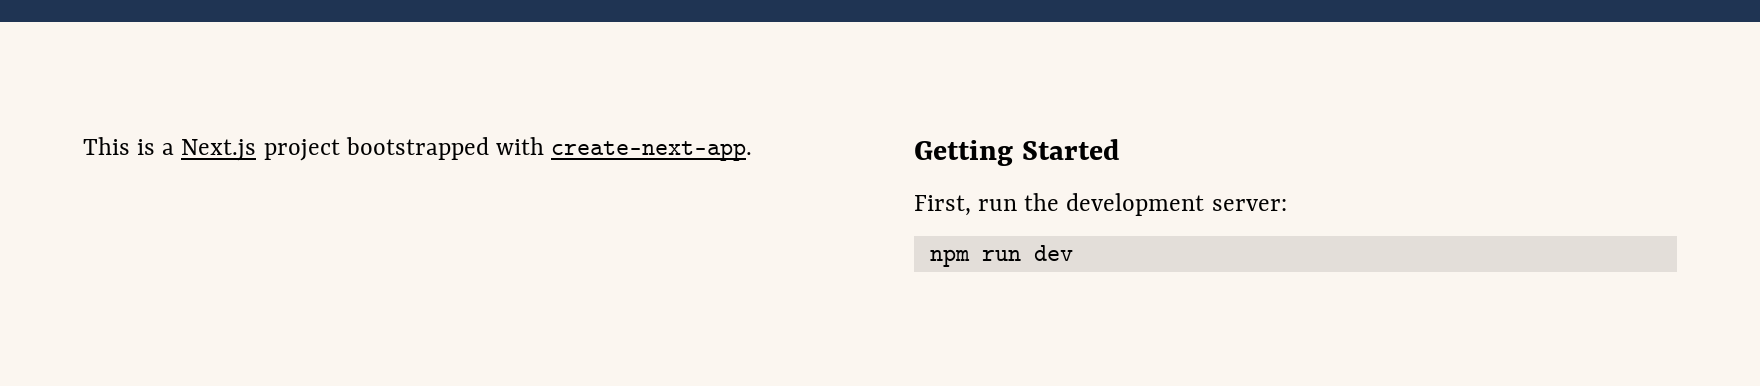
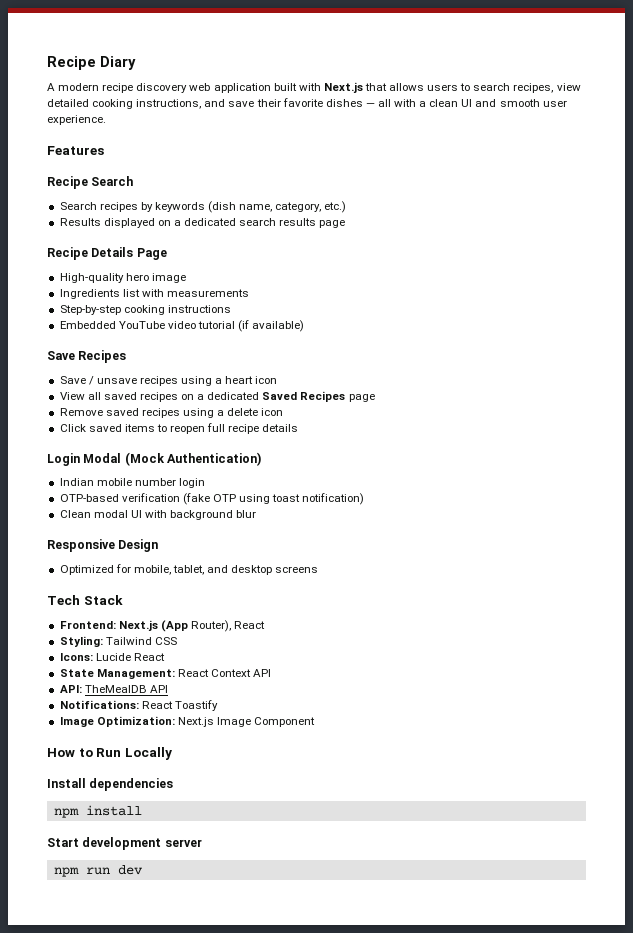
[83,137,753,161] [914,139,1120,166] [914,193,1287,216] This is a Next.js project bootstrapped with create-next-app. // Getting Started // First, run the development server: -> [47,56,136,70] [47,82,581,93] [47,98,567,109] [47,115,106,125] [47,146,104,155] [47,176,134,189] [59,201,347,213] [59,218,346,228] [47,247,167,260] [59,273,186,283] [59,289,249,299] [59,305,231,315] [59,320,305,332] [47,350,127,363] [59,376,278,386] [59,391,375,402] [59,408,284,418] [59,423,299,434] [47,452,262,466] [59,478,205,488] [59,493,365,505] [59,510,257,520] [47,539,159,552] [59,564,319,575] [47,595,123,605] [59,620,266,632] [59,636,177,647] [59,653,165,661] [59,669,272,679] [59,685,168,693] [59,700,218,711] [59,716,316,727] [47,747,172,760] [47,778,174,791] [53,805,142,818] [47,837,202,850] Recipe Diary // A modern recipe discovery web application built with Next.js that allows users to search recipes, view detailed cooking instructions, and save their favorite dishes — all with a clean UI and smooth user experience. // Features // Recipe Search // Search recipes by keywords (dish name, category, etc.) // Results displayed on a dedicated search results page // Recipe Details Page // High-quality hero image // Ingredients list with measurements // Step-by-step cooking instructions // Embedded YouTube video tutorial (if available) // Save Recipes // Save / unsave recipes using a heart icon // View all saved recipes on a dedicated Saved Recipes page // Remove saved recipes using a delete icon // Click saved items to reopen full recipe details // Login Modal (Mock Authentication) // Indian mobile number login // OTP-based verification (fake OTP using toast notification) // Clean modal UI with background blur // Responsive Design // Optimized for mobile, tablet, and desktop screens // Tech Stack // Frontend: Next.js (App Router), React // Styling: Tailwind CSS // Icons: Lucide React // State Management: React Context API // API: TheMealDB API // Notifications: React Toastify // Image Optimization: Next.js Image Component // How to Run Locally // Install dependencies // npm install // Start development server

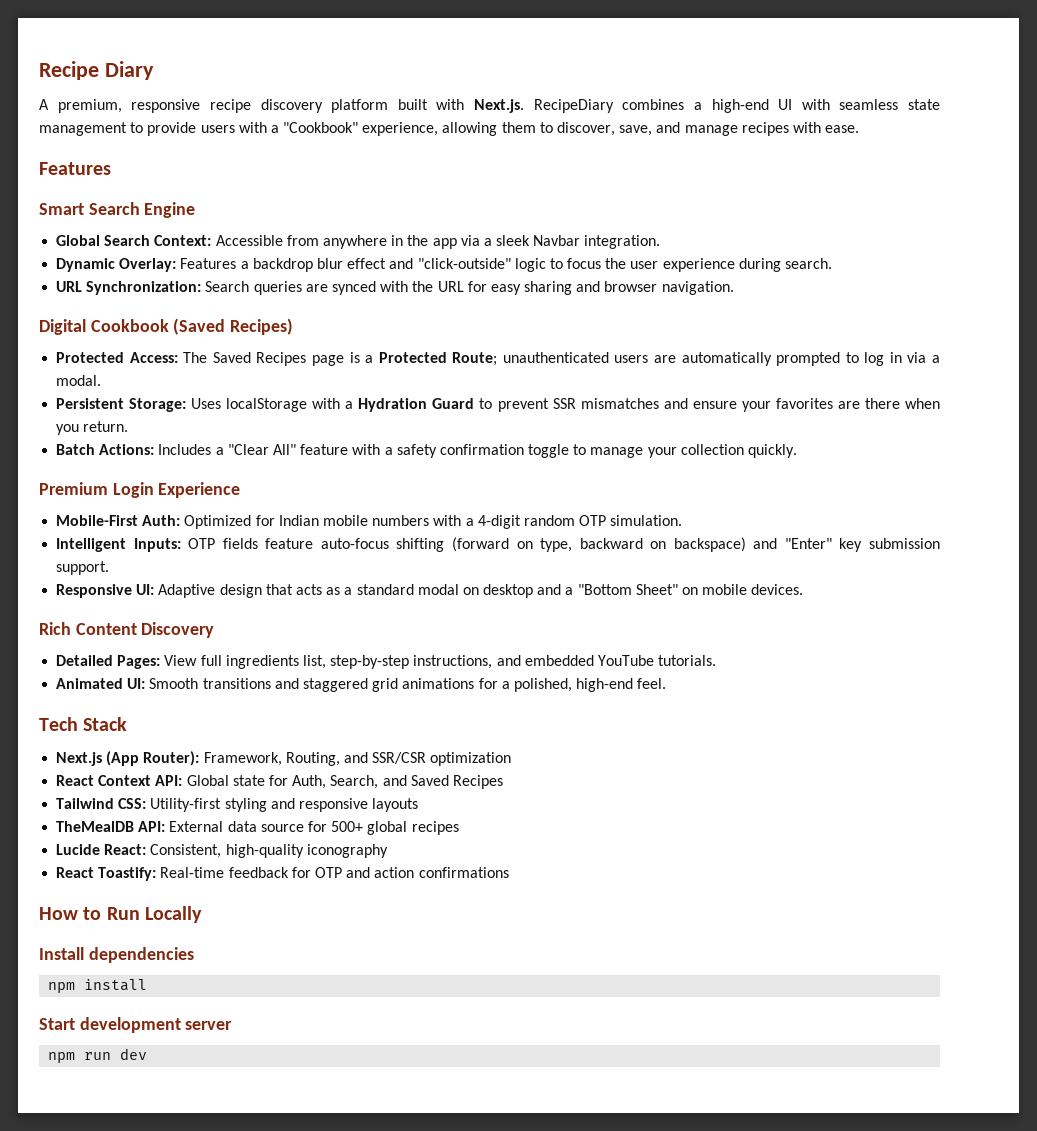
[58,82,581,93] [47,98,567,109] [47,115,106,125] modern recipe discovery web application built with Next.js that allows users to search recipes, view detailed cooking instructions, and save their favorite dishes — all with a clean UI and smooth user experience. -> [57,99,940,113] [39,122,860,136] premium, responsive recipe discovery platform built with Next.js. RecipeDiary combines a high-end UI with seamless state management to provide users with a "Cookbook" experience, allowing them to discover, save, and manage recipes with ease.
[47,176,134,189] [59,201,347,213] [59,218,346,228] [47,247,167,260] [59,273,186,283] [59,289,249,299] [59,305,231,315] [59,320,305,332] [47,350,127,363] [59,376,278,386] [59,391,375,402] [59,408,284,418] [59,423,299,434] [47,452,262,466] [59,478,205,488] [59,493,365,505] [59,510,257,520] [47,539,159,552] [59,564,319,575] Recipe Search // Search recipes by keywords (dish name, category, etc.) // Results displayed on a dedicated search results page // Recipe Details Page // High-quality hero image // Ingredients list with measurements // Step-by-step cooking instructions // Embedded YouTube video tutorial (if available) // Save Recipes // Save / unsave recipes using a heart icon // View all saved recipes on a dedicated Saved Recipes page // Remove saved recipes using a delete icon // Click saved items to reopen full recipe details // Login Modal (Mock Authentication) // Indian mobile number login // OTP-based verification (fake OTP using toast notification) // Clean modal UI with background blur // Responsive Design // Optimized for mobile, tablet, and desktop screens -> [39,202,196,218] [56,235,661,249] [56,258,833,272] [56,281,734,295] [39,318,294,335] [56,352,941,366] [56,375,102,386] [56,398,941,412] [56,421,129,435] [56,444,798,458] [39,482,241,498] [56,515,683,529] [56,537,941,552] [56,561,110,575] [56,584,804,598] [39,622,215,638] [56,655,717,669] [56,678,667,692] Smart Search Engine // Global Search Context: Accessible from anywhere in the app via a sleek Navbar integration. // Dynamic Overlay: Features a backdrop blur effect and "click-outside" logic to focus the user experience during search. // URL Synchronization: Search queries are synced with the URL for easy sharing and browser navigation. // Digital Cookbook (Saved Recipes) // Protected Access: The Saved Recipes page is a Protected Route; unauthenticated users are automatically prompted to log in via a modal. // Persistent Storage: Uses localStorage with a Hydration Guard to prevent SSR mismatches and ensure your favorites are there when you return. // Batch Actions: Includes a "Clear All" feature with a safety confirmation toggle to manage your collection quickly. // Premium Login Experience // Mobile-First Auth: Optimized for Indian mobile numbers with a 4-digit random OTP simulation. // Intelligent Inputs: OTP fields feature auto-focus shifting (forward on type, backward on backspace) and "Enter" key submission support. // Responsive UI: Adaptive design that acts as a standard modal on desktop and a "Bottom Sheet" on mobile devices. // Rich Content Discovery // Detailed Pages: View full ingredients list, step-by-step instructions, and embedded YouTube tutorials. // Animated UI: Smooth transitions and staggered grid animations for a polished, high-end feel.
[59,621,116,629] Frontend: -> (128, 724) none
[190,620,266,632] [59,636,177,647] [59,653,165,661] [59,669,272,679] [59,685,168,693] [59,700,218,711] [59,716,316,727] Router), React // Styling: Tailwind CSS // Icons: Lucide React // State Management: React Context API // API: TheMealDB API // Notifications: React Toastify // Image Optimization: Next.js Image Component -> [143,751,512,766] [56,775,503,789] [56,798,419,812] [56,821,459,835] [56,844,388,858] [56,867,509,881] Router): Framework, Routing, and SSR/CSR optimization // React Context API: Global state for Auth, Search, and Saved Recipes // Tailwind CSS: Utility-first styling and responsive layouts // TheMealDB API: External data source for 500+ global recipes // Lucide React: Consistent, high-quality iconography // React Toastify: Real-time feedback for OTP and action confirmations

